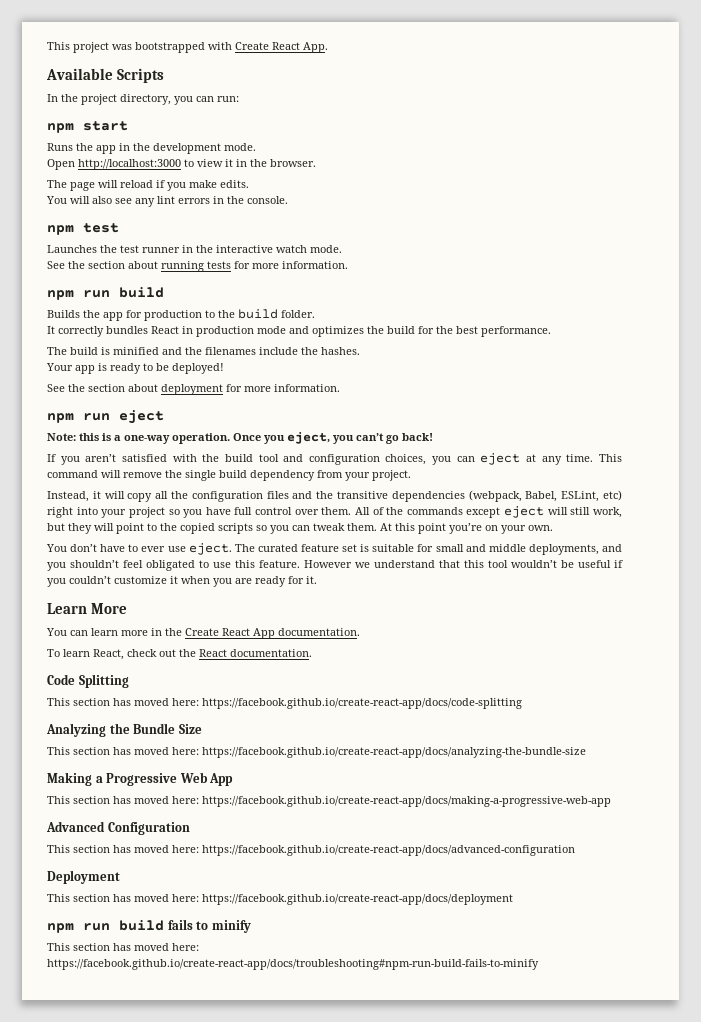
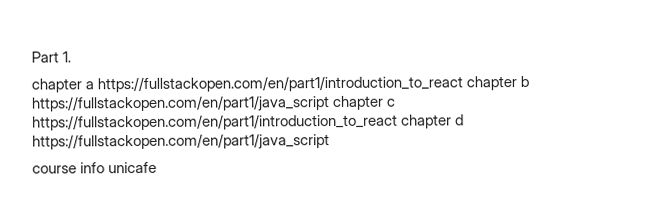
[47,42,328,53] [46,68,164,83] [47,94,239,105] [47,121,128,133] [47,143,256,154] [47,159,316,170] [47,180,249,191] [46,196,288,207] [47,223,119,235] [47,245,342,253] [47,261,348,272] [47,287,164,300] [47,309,315,321] [47,326,551,337] [47,347,360,355] [46,363,224,374] [47,384,340,395] [47,410,164,424] [47,432,433,444] [47,453,622,465] [47,470,411,481] [47,490,622,502] [47,506,623,518] [47,523,553,534] [46,543,622,555] [47,560,623,571] [47,576,317,587] [47,603,127,614] [46,628,360,639] [47,649,312,660] [47,674,129,688] [47,698,522,709] [46,723,202,737] [47,747,586,758] [47,772,234,786] [47,796,611,807] [46,821,190,835] [47,845,575,856] [47,870,120,884] [47,894,513,905] [47,919,251,933] [47,943,199,951] [47,959,539,970] This project was bootstrapped with Create React App. // Available Scripts // In the project directory, you can run: // npm start // Runs the app in the development mode. // Open http://localhost:3000 to view it in the browser. // The page will reload if you make edits. // You will also see any lint errors in the console. // npm test // Launches the test runner in the interactive watch mode. // See the section about running tests for more information. // npm run build // Builds the app for production to the build folder. // It correctly bundles React in production mode and optimizes the build for the best performance. // The build is minified and the filenames include the hashes. // Your app is ready to be deployed! // See the section about deployment for more information. // npm run eject // Note: this is a one-way operation. Once you eject, you can’t go back! // If you aren’t satisfied with the build tool and configuration choices, you can eject at any time. This command will remove the single build dependency from your project. // Instead, it will copy all the configuration files and the transitive dependencies (webpack, Babel, ESLint, etc) right into your project so you have full control over them. All of the commands except eject will still work, but they will point to the copied scripts so you can tweak them. At this point you’re on your own. // You don’t have to ever use eject. The curated feature set is suitable for small and middle deployments, and you shouldn’t feel obligated to use this feature. However we understand that this tool wouldn’t be useful if you couldn’t customize it when you are ready for it. // Learn More // You can learn more in the Create React App documentation. // To learn React, check out the React documentation. // Code Splitting // This section has moved here: https://facebook.github.io/create-react-app/docs/code-splitting // Analyzing the Bundle Size // This section has moved here: https://facebook.github.io/create-react-app/docs/analyzing-the-bundle-size // Making a Progressive Web App // This section has moved here: https://facebook.github.io/create-react-app/docs/making-a-progressive-web-app // Advanced Configuration // This section has moved here: https://facebook.github.io/create-react-app/docs/advanced-configuration // Deployment // This section has moved here: https://facebook.github.io/create-react-app/docs/deployment // npm run build fails to minify // This section has moved here: https://facebook.github.io/create-react-app/docs/troubleshooting#npm-run-build-fails-to-minify -> [31,51,72,63] [31,75,530,93] [31,95,397,113] [32,113,465,131] [32,133,330,151] [32,161,158,174] Part 1. // chapter a https://fullstackopen.com/en/part1/introduction_to_react chapter b https://fullstackopen.com/en/part1/java_script chapter c https://fullstackopen.com/en/part1/introduction_to_react chapter d https://fullstackopen.com/en/part1/java_script // course info unicafe

